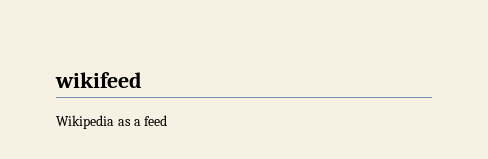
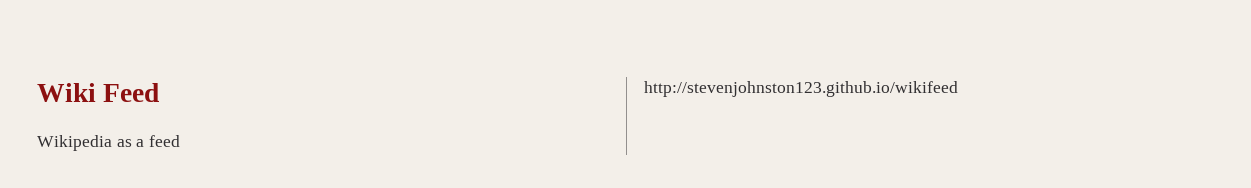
[55,72,142,88] wikifeed -> [37,83,160,102] Wiki Feed
(168, 120) none -> [644,81,958,97] // http://stevenjohnston123.github.io/wikifeed

